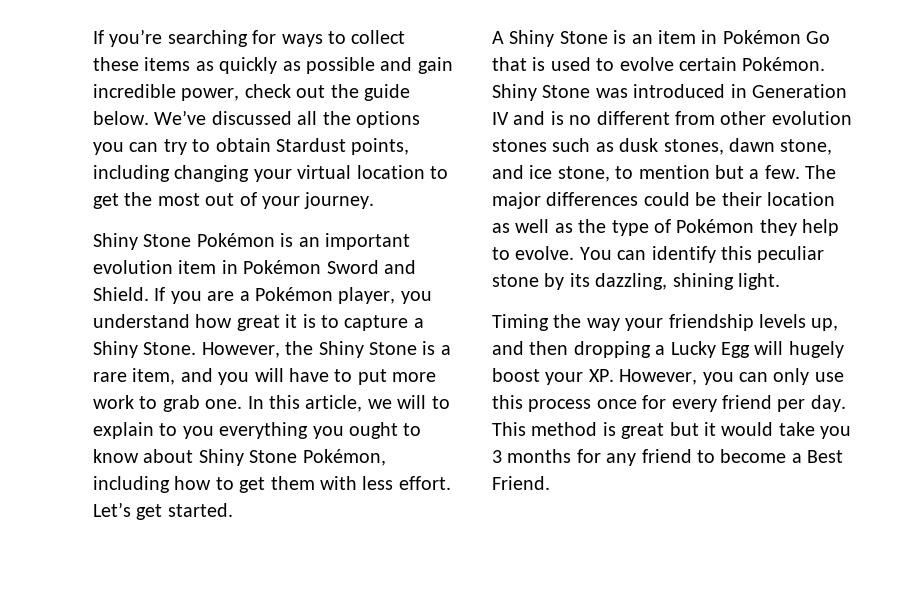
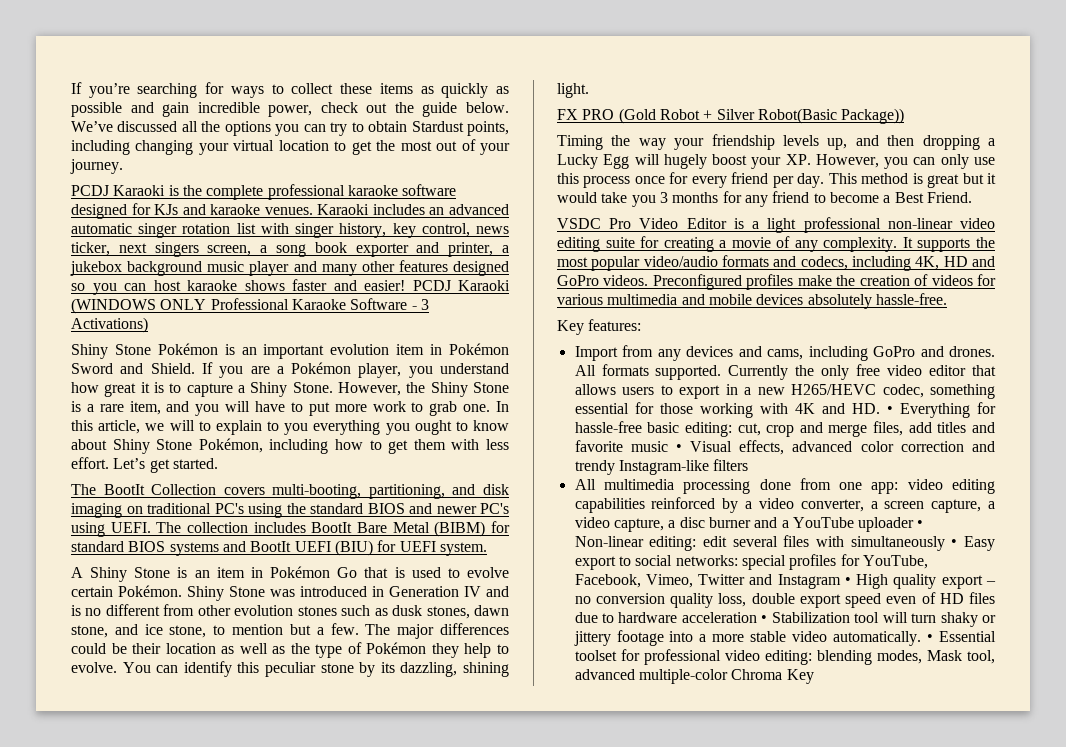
(375, 200) none -> [71,184,457,200] [71,203,509,219] [71,223,510,238] [71,242,510,257] [70,260,509,276] [71,279,510,295] [71,298,429,314] [71,317,148,333] // PCDJ Karaoki is the complete professional karaoke software designed for KJs and karaoke venues. Karaoki includes an advanced automatic singer rotation list with singer history, key control, news ticker, next singers screen, a song book exporter and printer, a jukebox background music player and many other features designed so you can host karaoke shows faster and easier! PCDJ Karaoki (WINDOWS ONLY Professional Karaoke Software - 3 Activations)
(233, 510) none -> [71,484,509,499] [71,503,509,518] [71,521,511,537] [71,540,487,556] // The BootIt Collection covers multi-booting, partitioning, and disk imaging on traditional PC's using the standard BIOS and newer PC's using UEFI. The collection includes BootIt Bare Metal (BIBM) for standard BIOS systems and BootIt UEFI (BIU) for UEFI system.
(780, 281) none -> [557,108,905,124] // FX PRO (Gold Robot + Silver Robot(Basic Package))
(550, 483) none -> [557,217,995,233] [557,236,996,252] [557,255,995,271] [557,274,997,290] [557,293,947,309] [557,319,642,335] [574,345,995,361] [574,364,996,380] [574,384,995,399] [574,402,996,418] [574,421,995,437] [574,440,995,455] [574,459,749,475] [574,478,995,494] [574,497,995,513] [574,517,924,532] [574,535,995,551] [574,554,928,570] [574,574,996,589] [574,592,995,608] [574,612,996,627] [573,630,996,646] [574,649,995,665] [574,669,814,684] // VSDC Pro Video Editor is a light professional non-linear video editing suite for creating a movie of any complexity. It supports the most popular video/audio formats and codecs, including 4K, HD and GoPro videos. Preconfigured profiles make the creation of videos for various multimedia and mobile devices absolutely hassle-free. // Key features: // Import from any devices and cams, including GoPro and drones. All formats supported. Сurrently the only free video editor that allows users to export in a new H265/HEVC codec, something essential for those working with 4K and HD. • Everything for hassle-free basic editing: cut, crop and merge files, add titles and favorite music • Visual effects, advanced color correction and trendy Instagram-like filters // All multimedia processing done from one app: video editing capabilities reinforced by a video converter, a screen capture, a video capture, a disc burner and a YouTube uploader • Non-linear editing: edit several files with simultaneously • Easy export to social networks: special profiles for YouTube, Facebook, Vimeo, Twitter and Instagram • High quality export – no conversion quality loss, double export speed even of HD files due to hardware acceleration • Stabilization tool will turn shaky or jittery footage into a more stable video automatically. • Essential toolset for professional video editing: blending modes, Mask tool, advanced multiple-color Chroma Key

